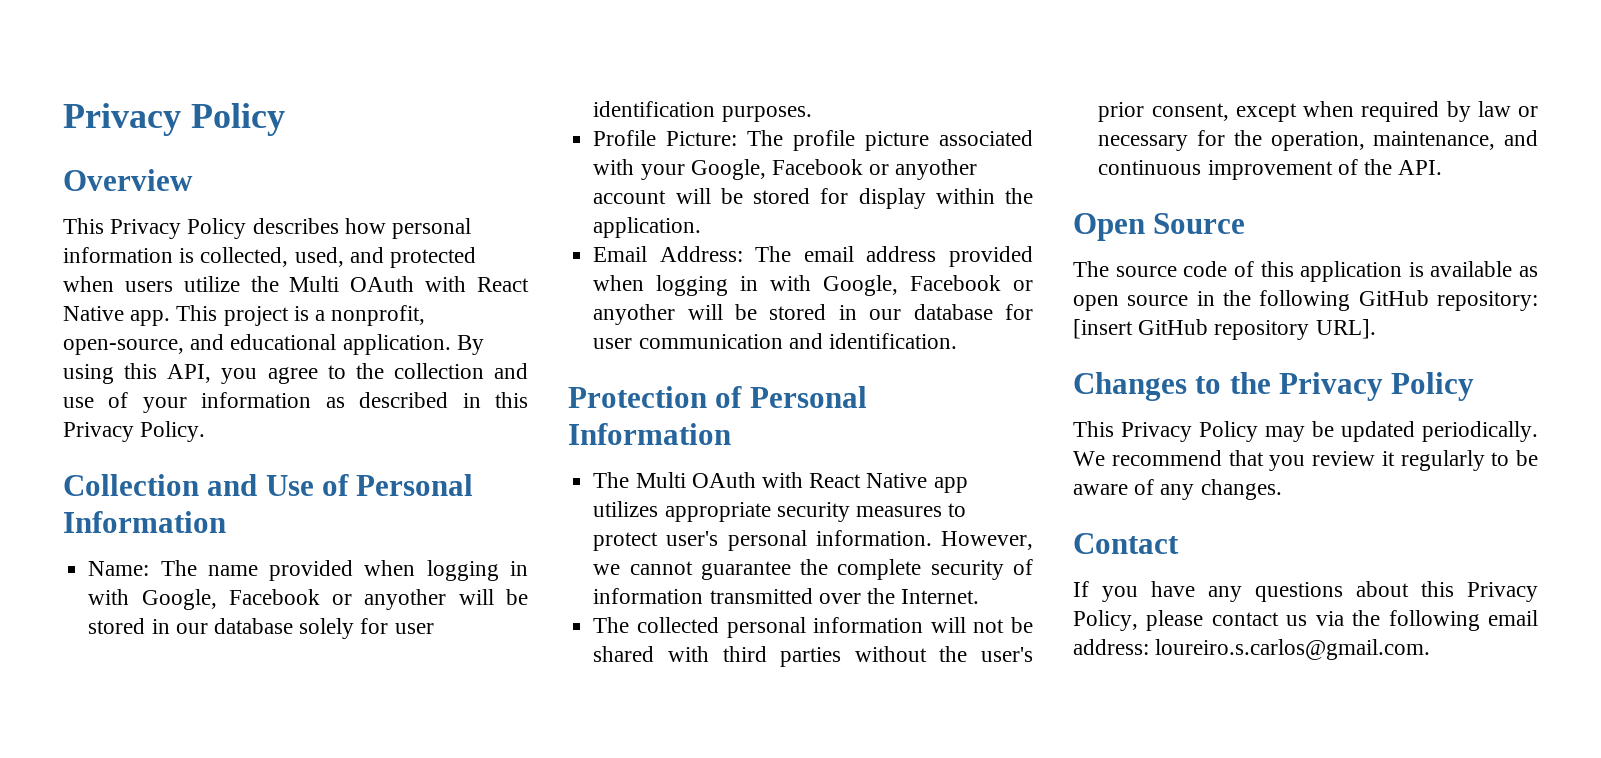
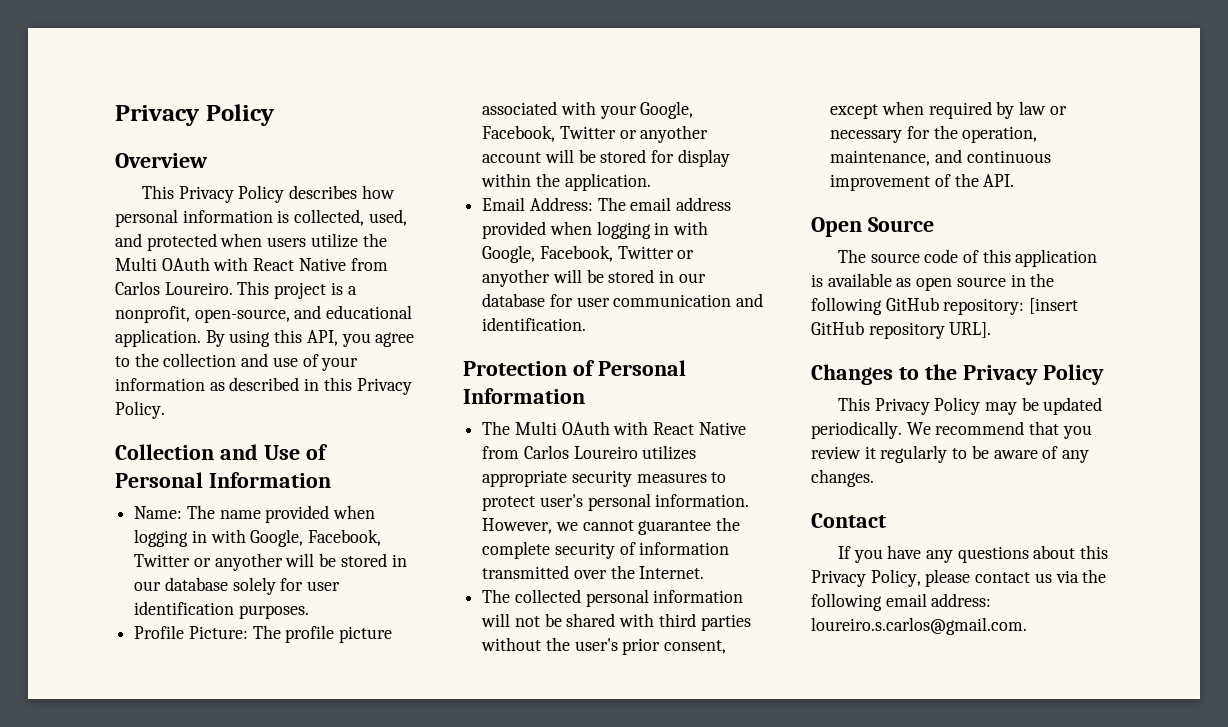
[130,310,171,326] app. -> [350,258,388,271] [115,281,233,295] from Carlos Loureiro.
[228,589,320,605] Facebook -> [308,529,382,546] [134,554,191,567] Facebook, Twitter
[771,159,863,175] Facebook -> [482,125,616,142] Facebook, Twitter
[910,275,1002,291] Facebook -> [539,245,674,262] Facebook, Twitter
[933,477,968,493] app -> [482,445,638,459] from Carlos Loureiro

